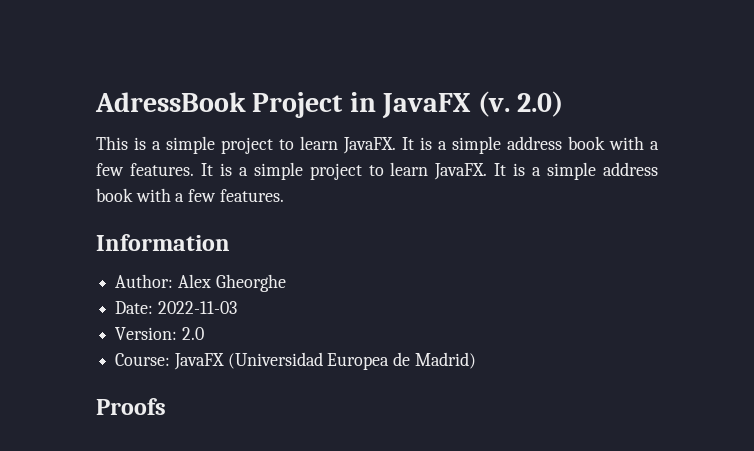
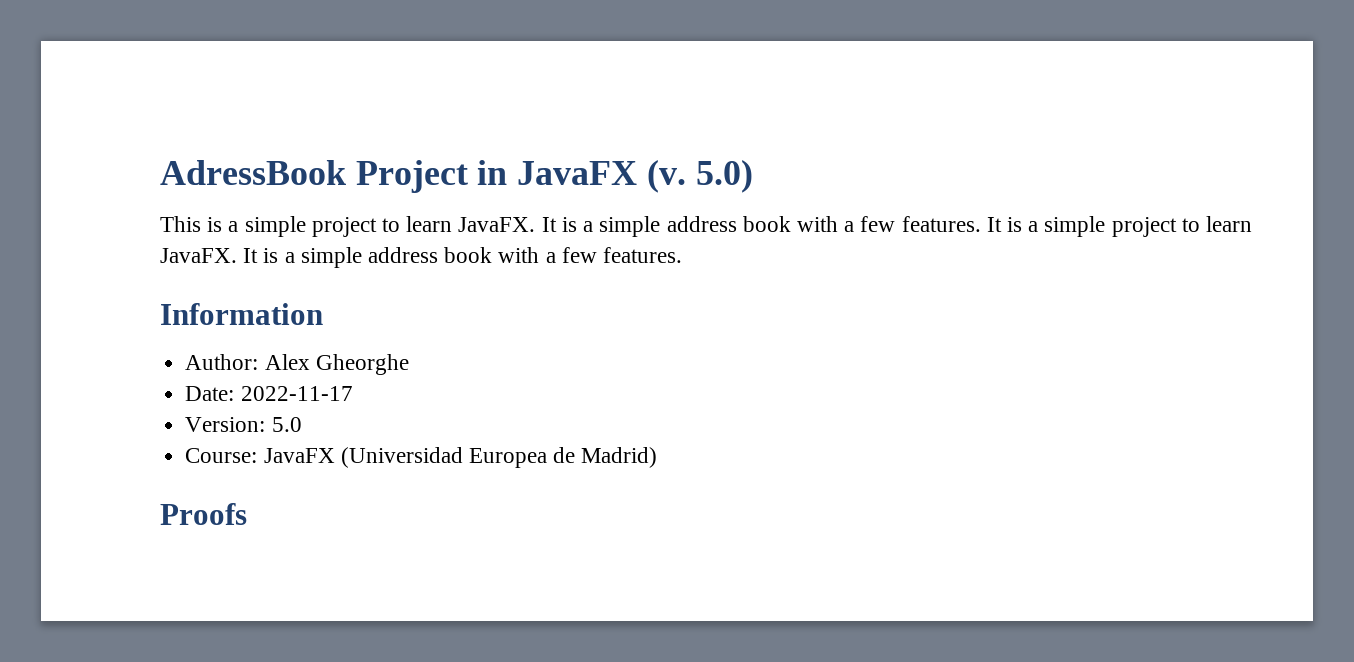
[517,91,564,117] 2.0) -> [695,160,753,193] 5.0)
[157,301,237,314] 2022-11-03 -> [240,386,353,401] 2022-11-17
[181,327,204,340] 2.0 -> [271,417,302,432] 5.0

